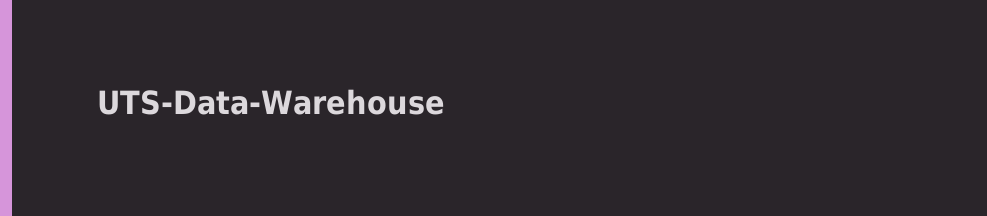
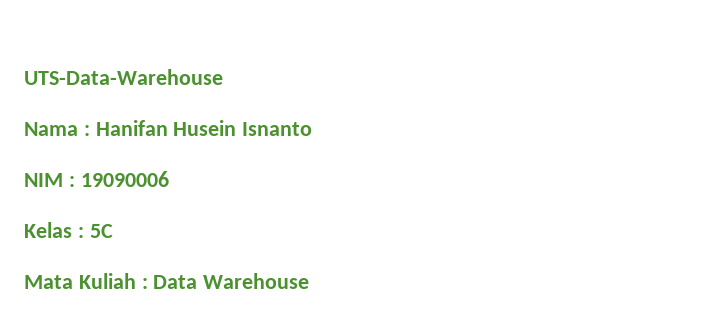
(445, 102) none -> [24,120,313,136] [24,171,169,187] [24,222,113,238] [24,273,310,289] // Nama : Hanifan Husein Isnanto // NIM : 19090006 // Kelas : 5C // Mata Kuliah : Data Warehouse

